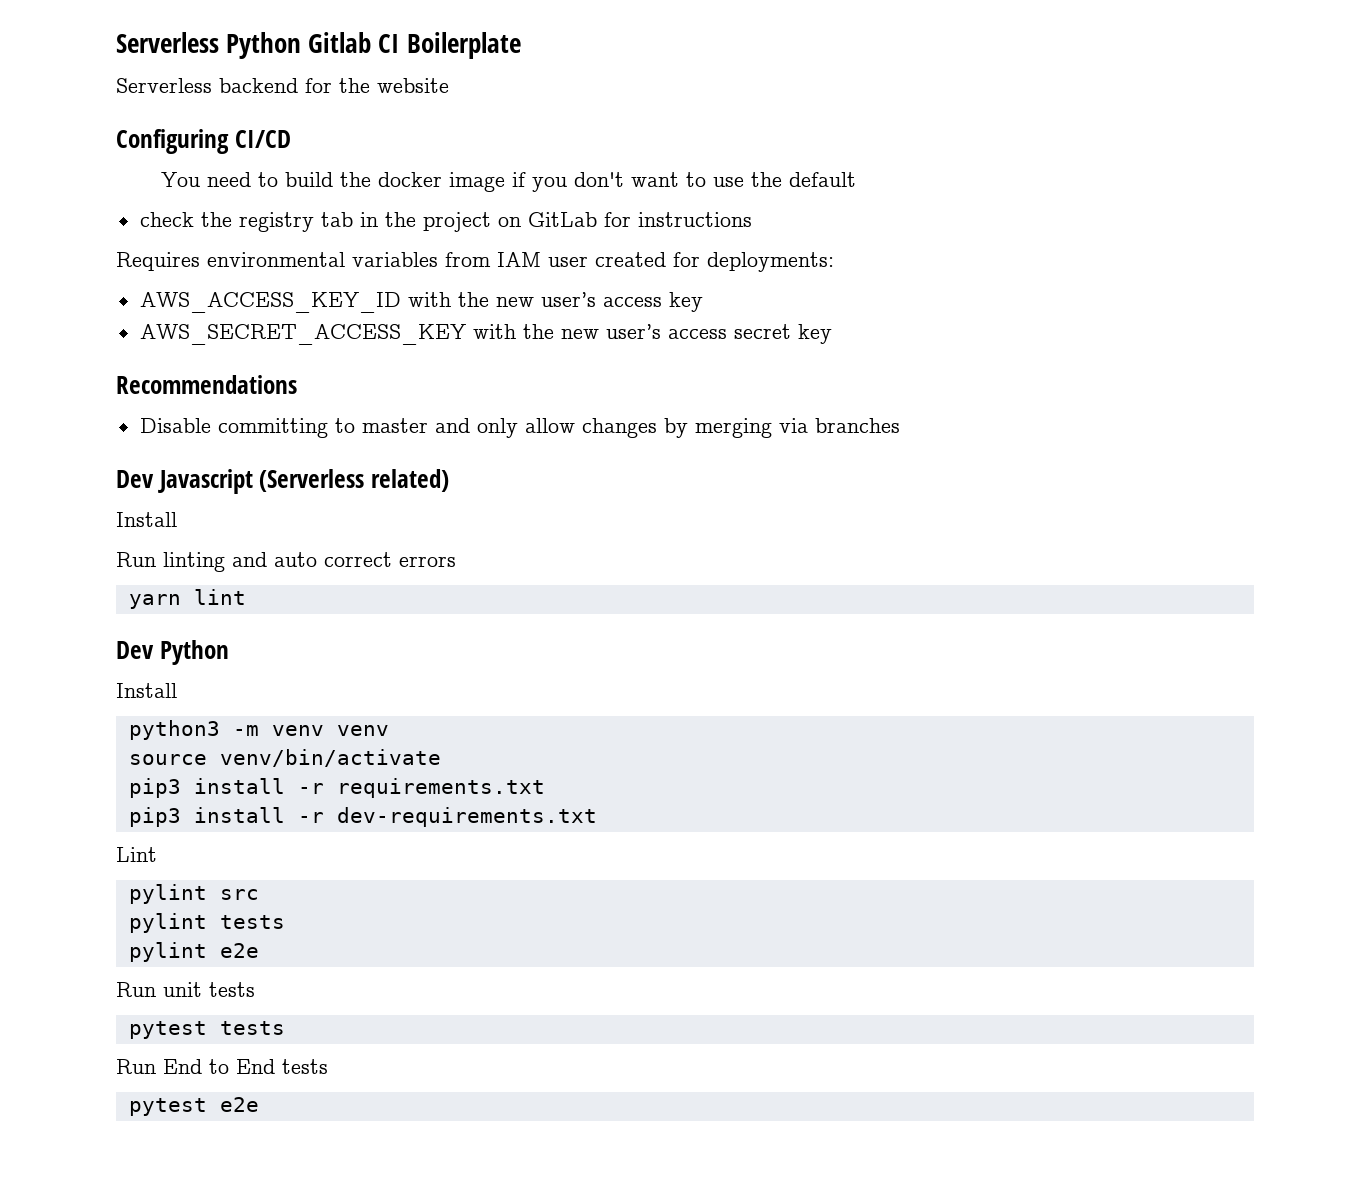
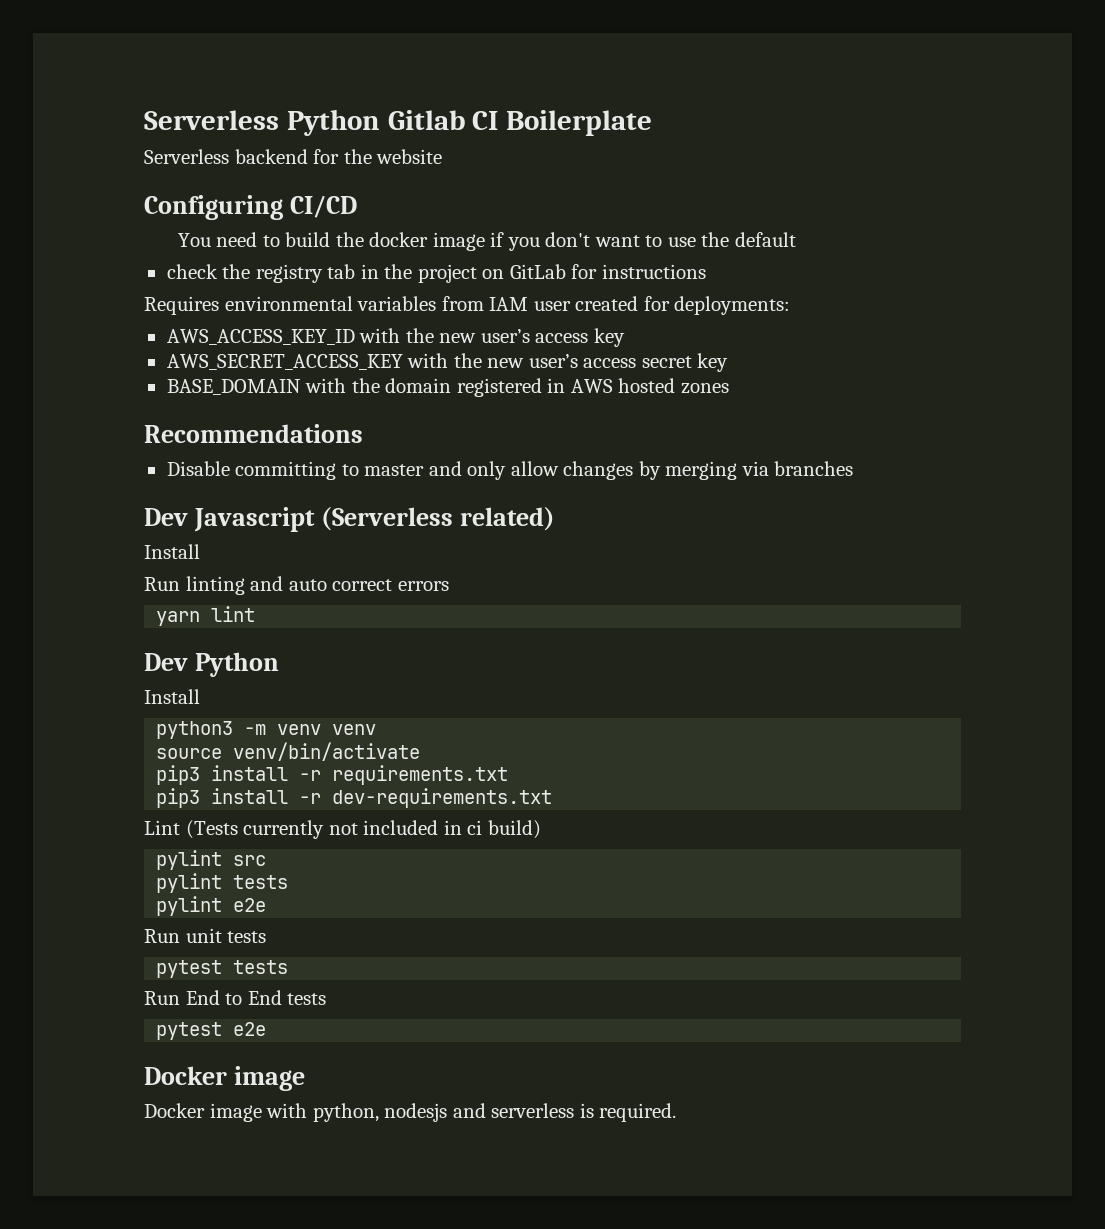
(832, 334) none -> [166,378,729,397] // BASE_DOMAIN with the domain registered in AWS hosted zones
(157, 854) none -> [185,820,541,839] (Tests currently not included in ci build)
(259, 1104) none -> [144,1066,305,1091] [144,1103,677,1122] // Docker image // Docker image with python, nodesjs and serverless is required.

